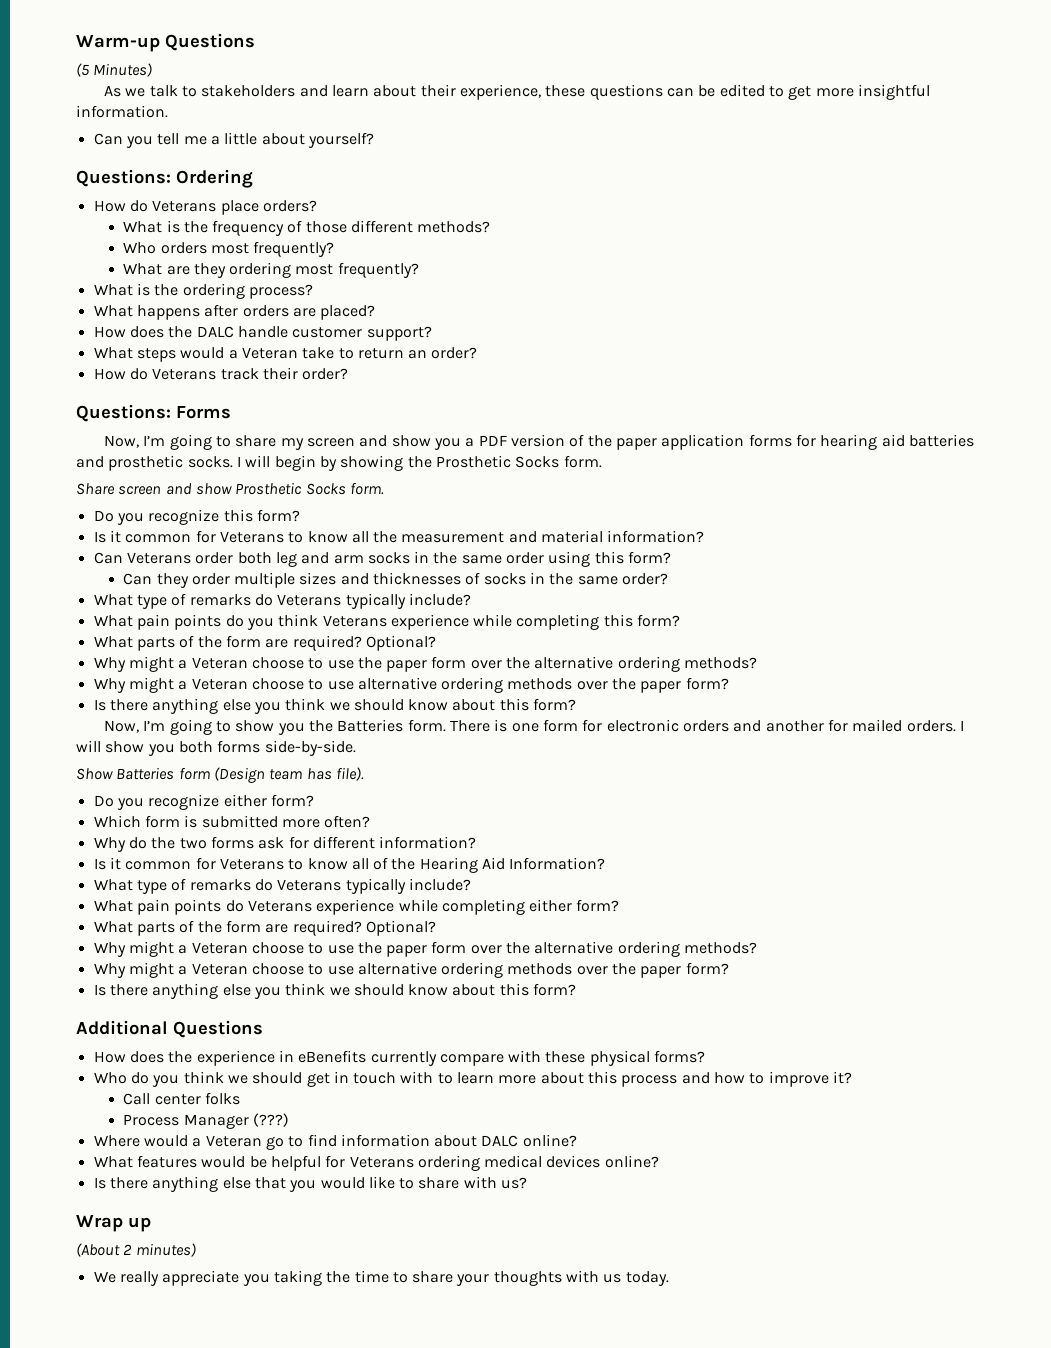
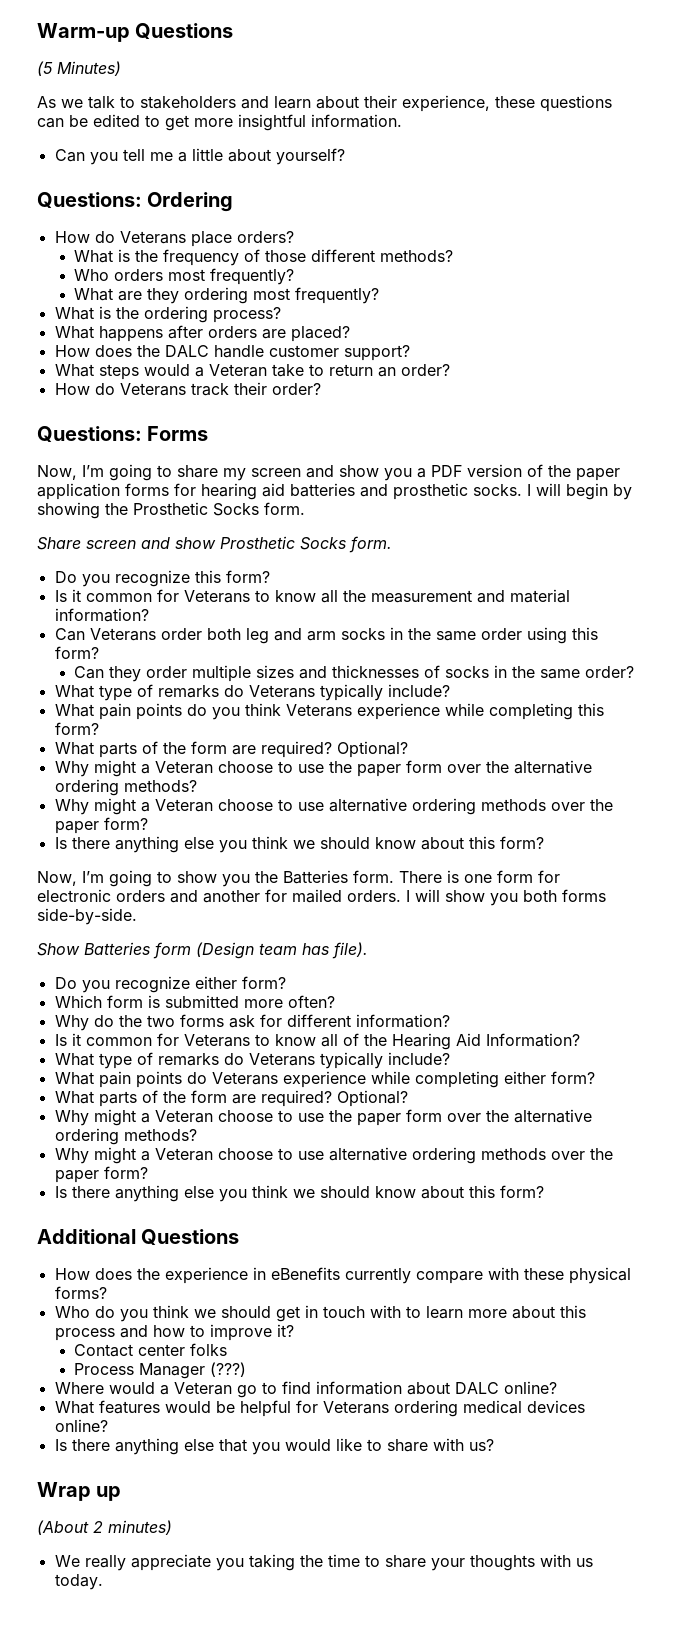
[123,1093,151,1105] Call -> [73,1344,133,1357] Contact

